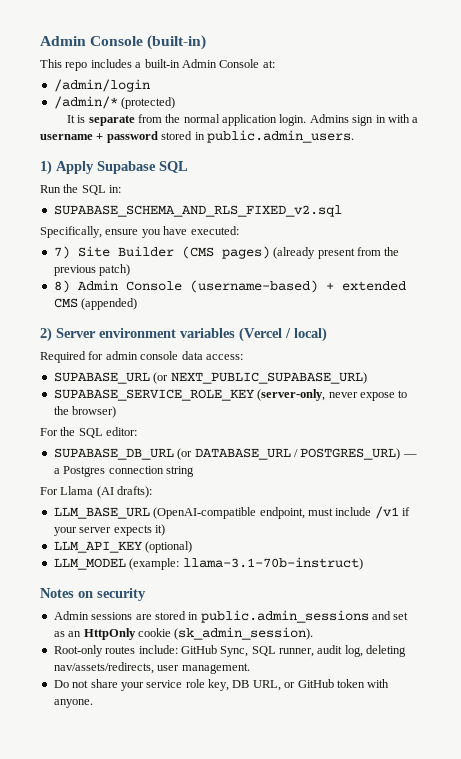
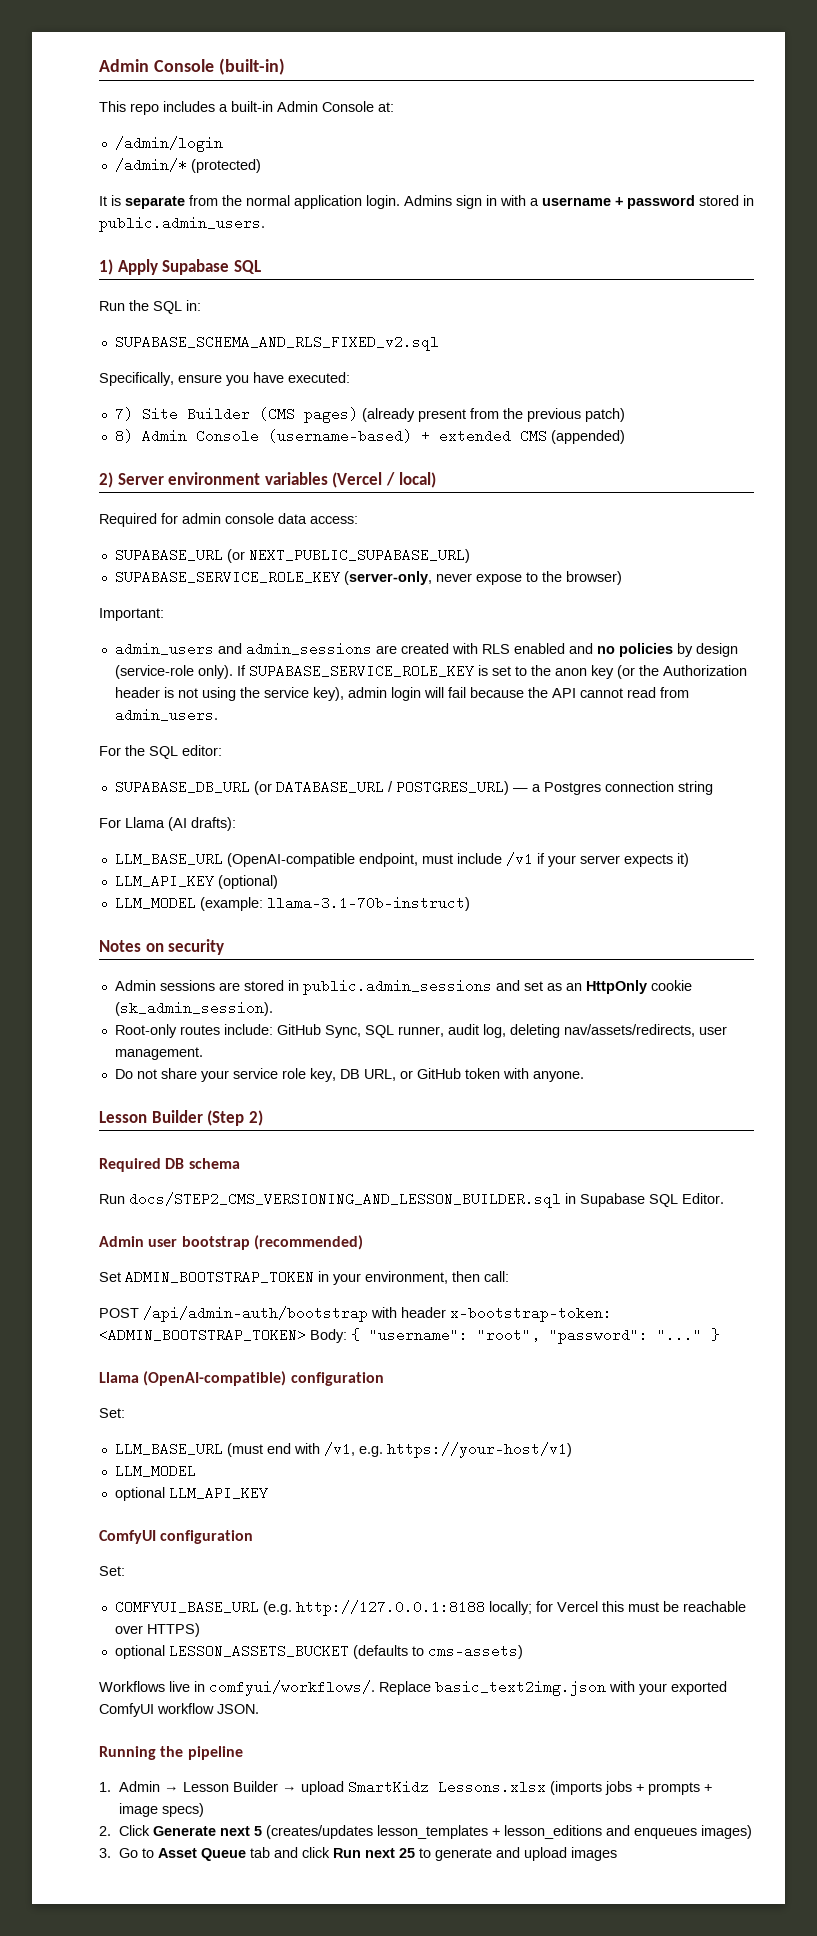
(117, 412) none -> [99,608,164,621] [114,642,738,657] [114,664,747,679] [114,687,689,701] [114,708,218,722] // Important: // admin_users and admin_sessions are created with RLS enabled and no policies by design (service-role only). If SUPABASE_SERVICE_ROLE_KEY is set to the anon key (or the Authorization header is not using the service key), admin login will fail because the API cannot read from admin_users.
(93, 703) none -> [99,1110,263,1126] [99,1158,240,1172] [99,1192,724,1208] [99,1235,363,1250] [99,1270,509,1285] [99,1306,612,1322] [99,1328,720,1344] [99,1371,384,1386] [99,1408,125,1418] [114,1442,572,1458] [114,1464,196,1478] [114,1486,268,1501] [99,1530,254,1544] [99,1566,125,1576] [114,1600,746,1616] [114,1623,200,1637] [114,1644,523,1659] [99,1680,727,1696] [99,1703,259,1717] [99,1746,243,1760] [99,1780,713,1795] [119,1803,205,1817] [99,1825,753,1839] [99,1847,618,1861] // Lesson Builder (Step 2) // Required DB schema // Run docs/STEP2_CMS_VERSIONING_AND_LESSON_BUILDER.sql in Supabase SQL Editor. // Admin user bootstrap (recommended) // Set ADMIN_BOOTSTRAP_TOKEN in your environment, then call: // POST /api/admin-auth/bootstrap with header x-bootstrap-token: <ADMIN_BOOTSTRAP_TOKEN> Body: { "username": "root", "password": "..." } // Llama (OpenAI-compatible) configuration // Set: // LLM_BASE_URL (must end with /v1, e.g. https://your-host/v1) // LLM_MODEL // optional LLM_API_KEY // ComfyUI configuration // Set: // COMFYUI_BASE_URL (e.g. http://127.0.0.1:8188 locally; for Vercel this must be reachable over HTTPS) // optional LESSON_ASSETS_BUCKET (defaults to cms-assets) // Workflows live in comfyui/workflows/. Replace basic_text2img.json with your exported ComfyUI workflow JSON. // Running the pipeline // 1. Admin → Lesson Builder → upload SmartKidz Lessons.xlsx (imports jobs + prompts + image specs) // 2. Click Generate next 5 (creates/updates lesson_templates + lesson_editions and enqueues images) // 3. Go to Asset Queue tab and click Run next 25 to generate and upload images

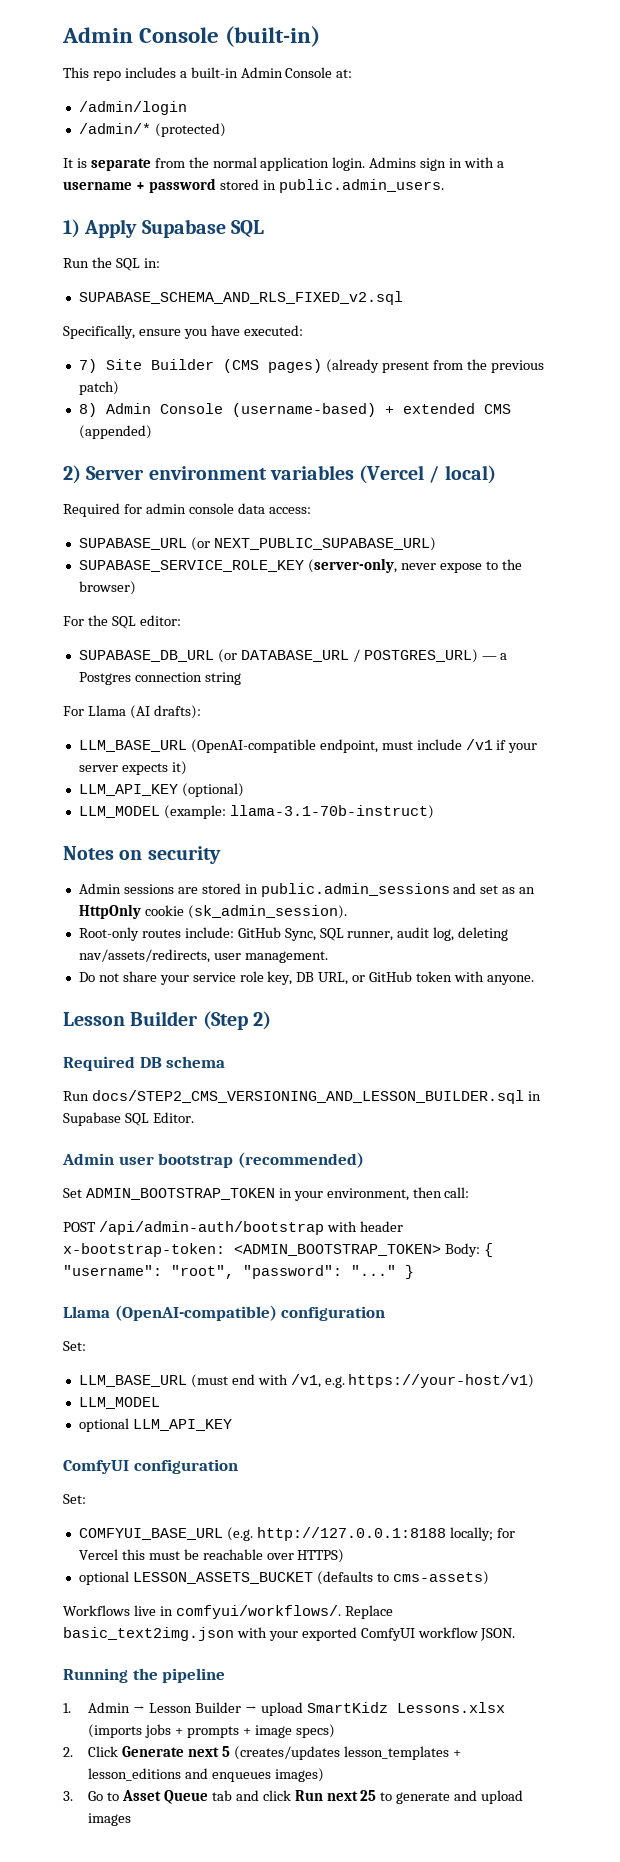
[99,608,164,621] [114,642,738,657] [114,664,747,679] [114,687,689,701] [114,708,218,722] // Important: // admin_users and admin_sessions are created with RLS enabled and no policies by design (service-role only). If SUPABASE_SERVICE_ROLE_KEY is set to the anon key (or the Authorization header is not using the service key), admin login will fail because the API cannot read from admin_users. -> (136, 588) none

